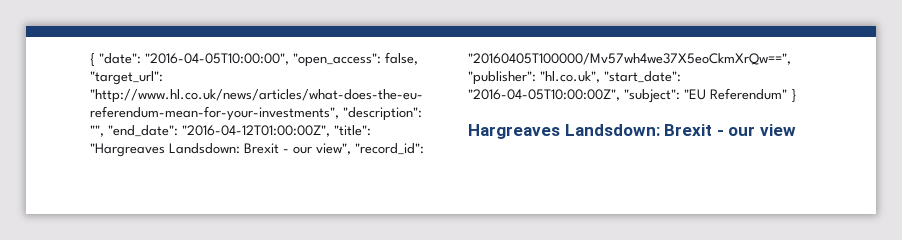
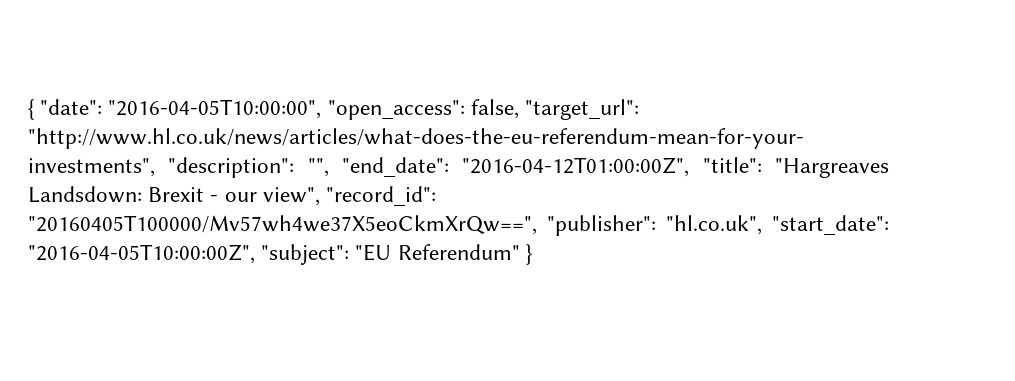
[468,124,796,139] // Hargreaves Landsdown: Brexit - our view -> (533, 254) none

